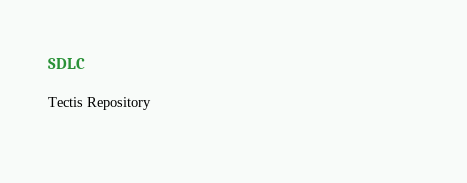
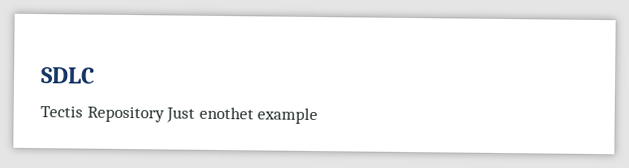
(151, 103) none -> [166,106,319,125] Just enothet example

